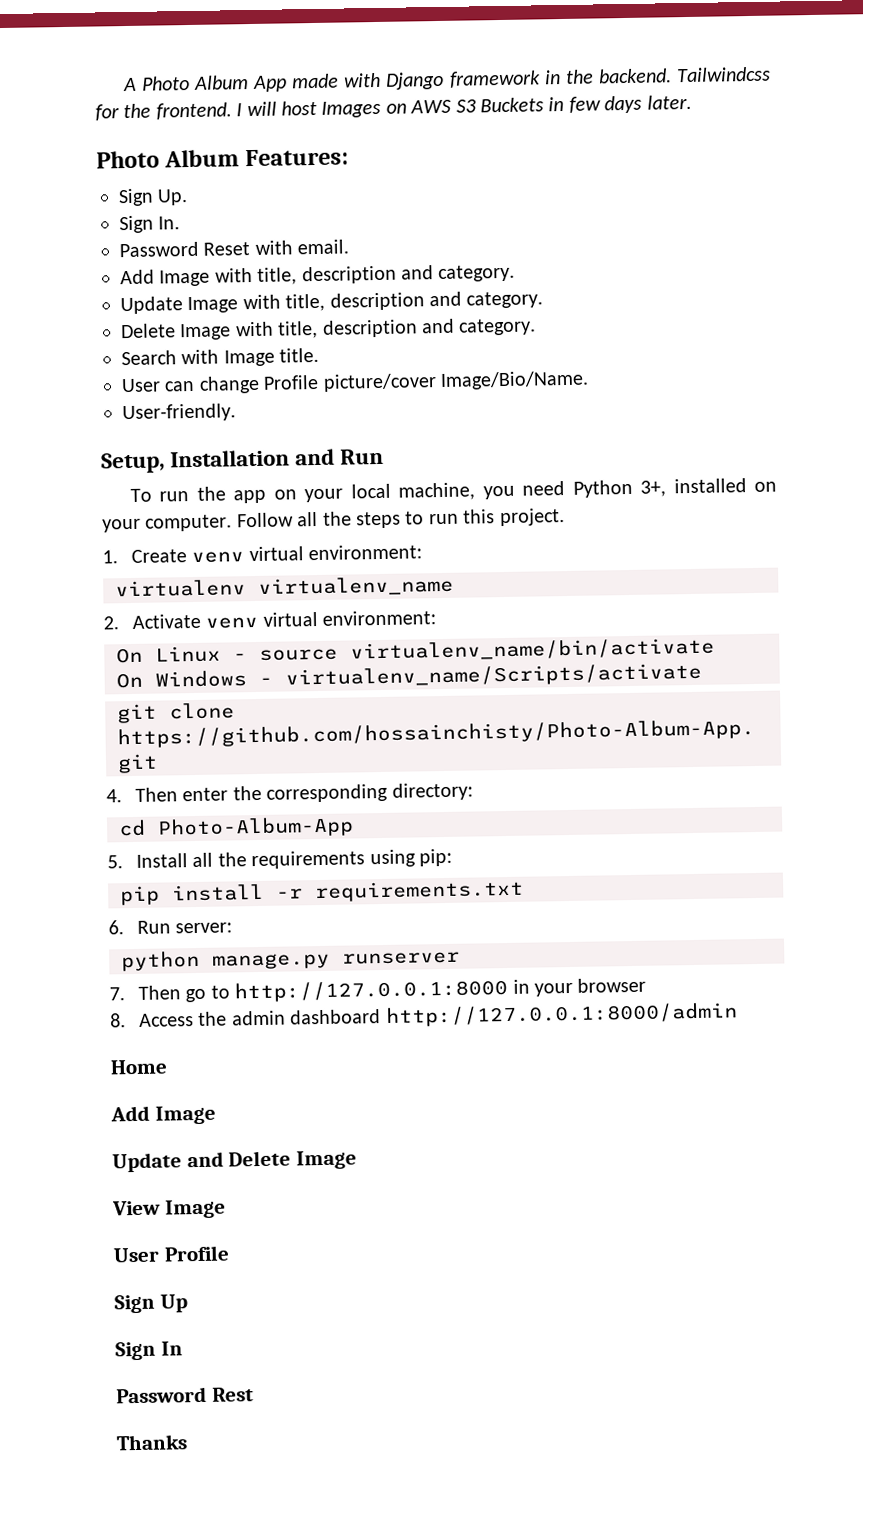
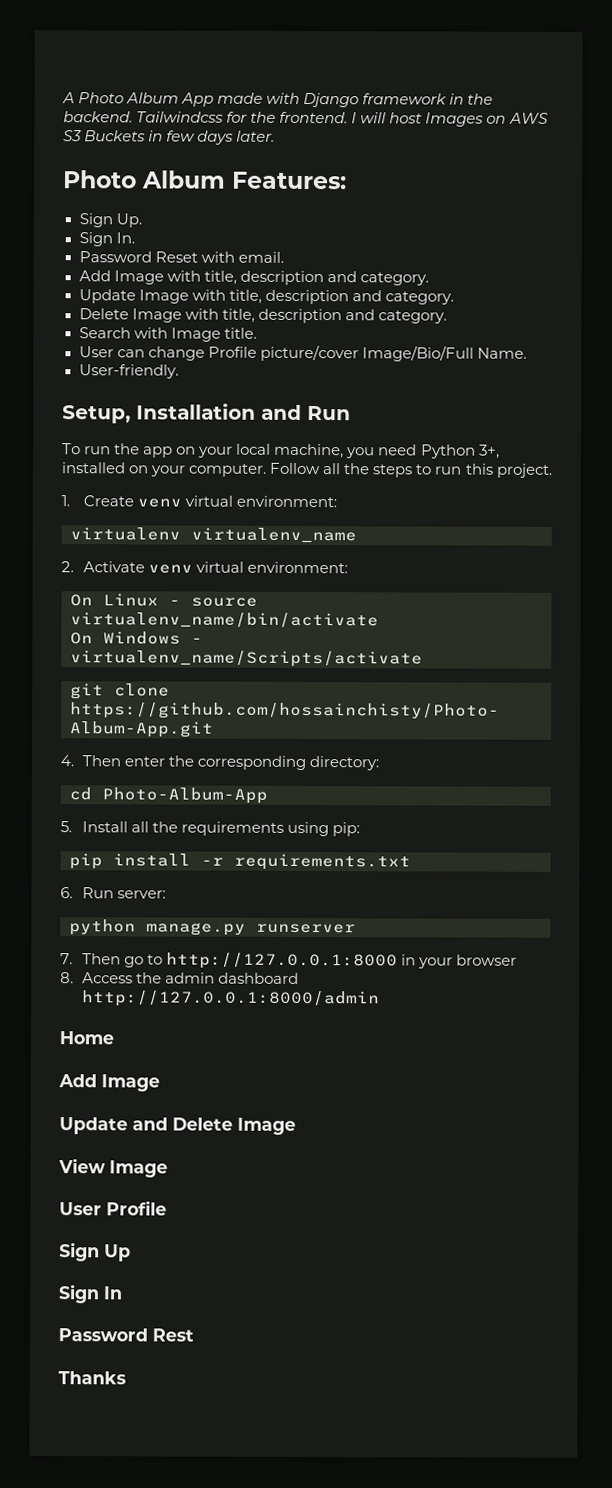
[440,370,589,390] Image/Bio/Name. -> [361,345,527,362] Image/Bio/Full Name.

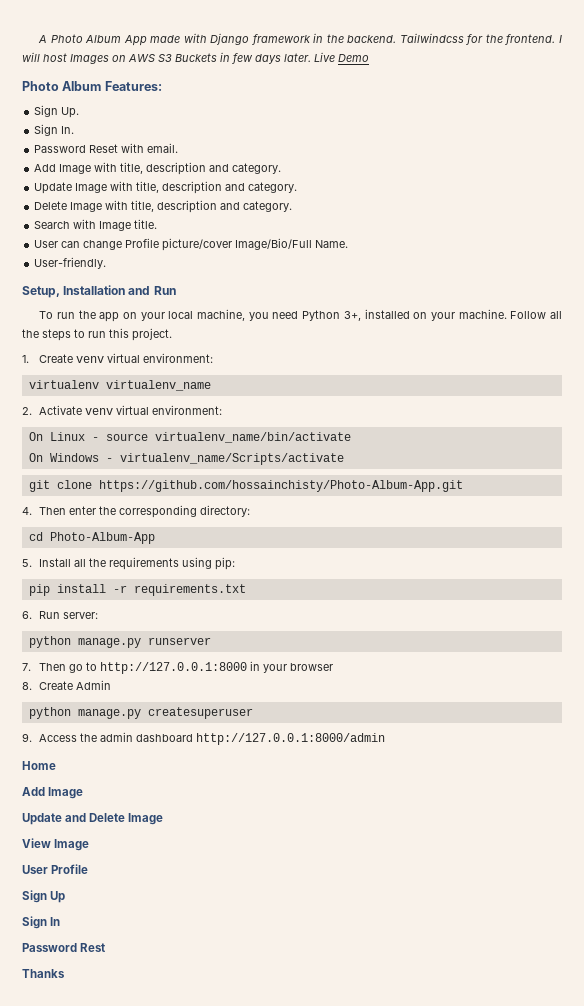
(276, 136) none -> [314,52,369,62] Live Demo
[188,463,268,477] computer. -> [458,309,507,319] machine.
(74, 978) none -> [39,680,112,690] [28,707,253,719] [22,733,32,742] Create Admin // python manage.py createsuperuser // 9.

